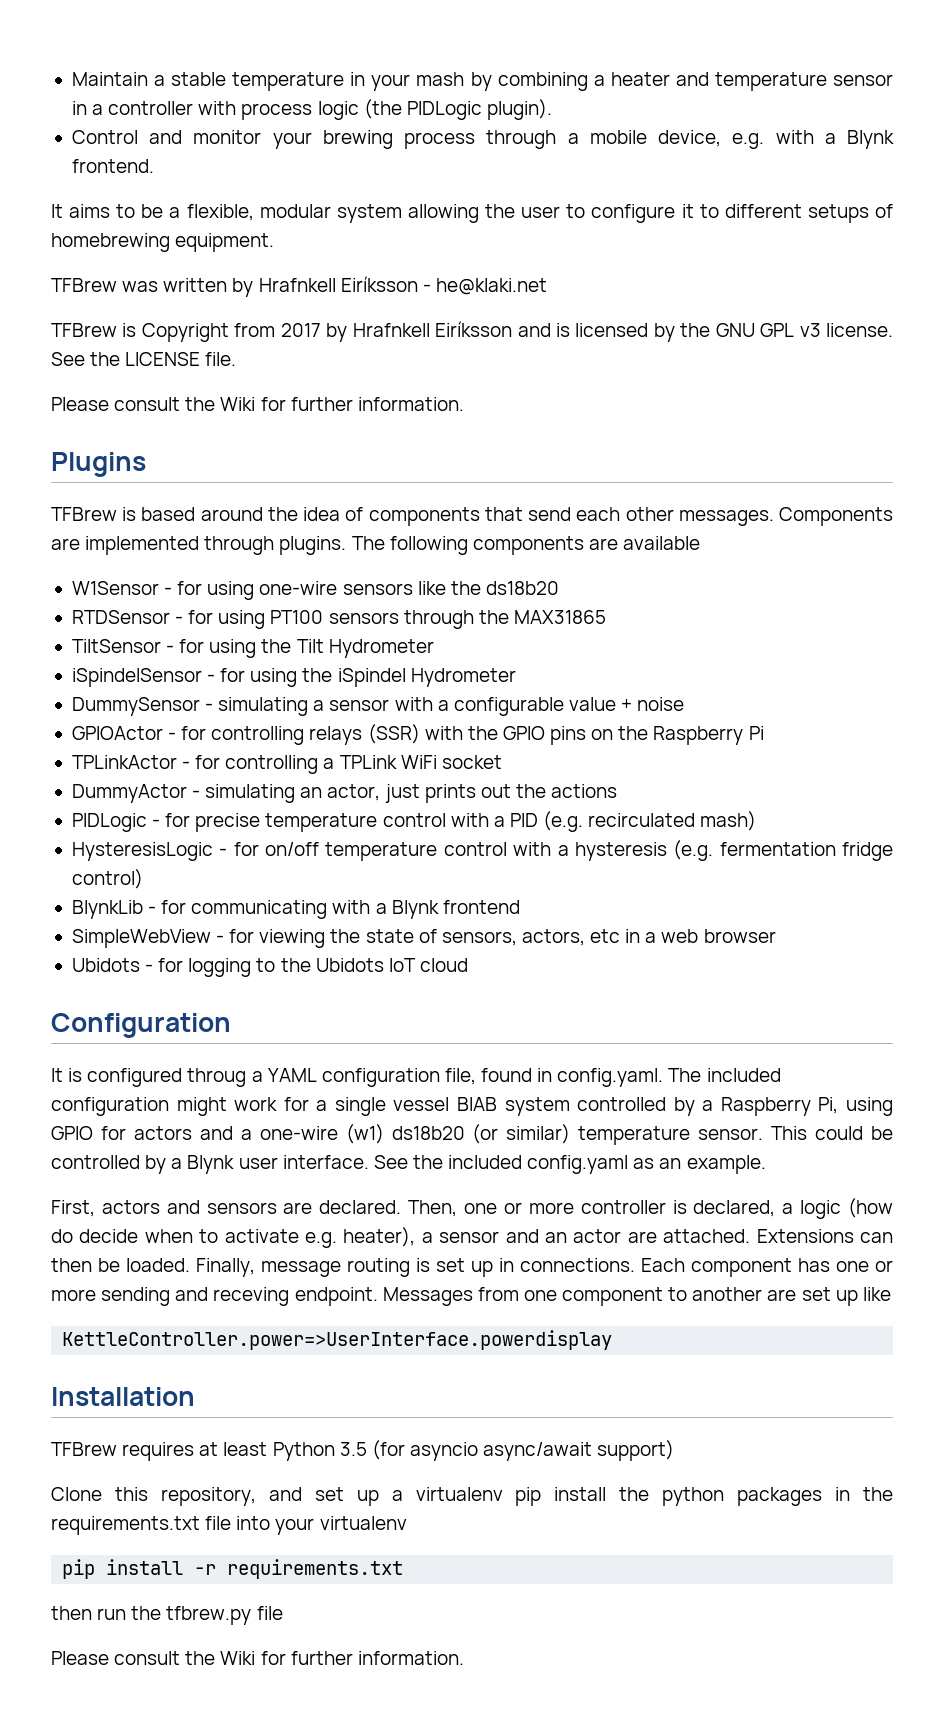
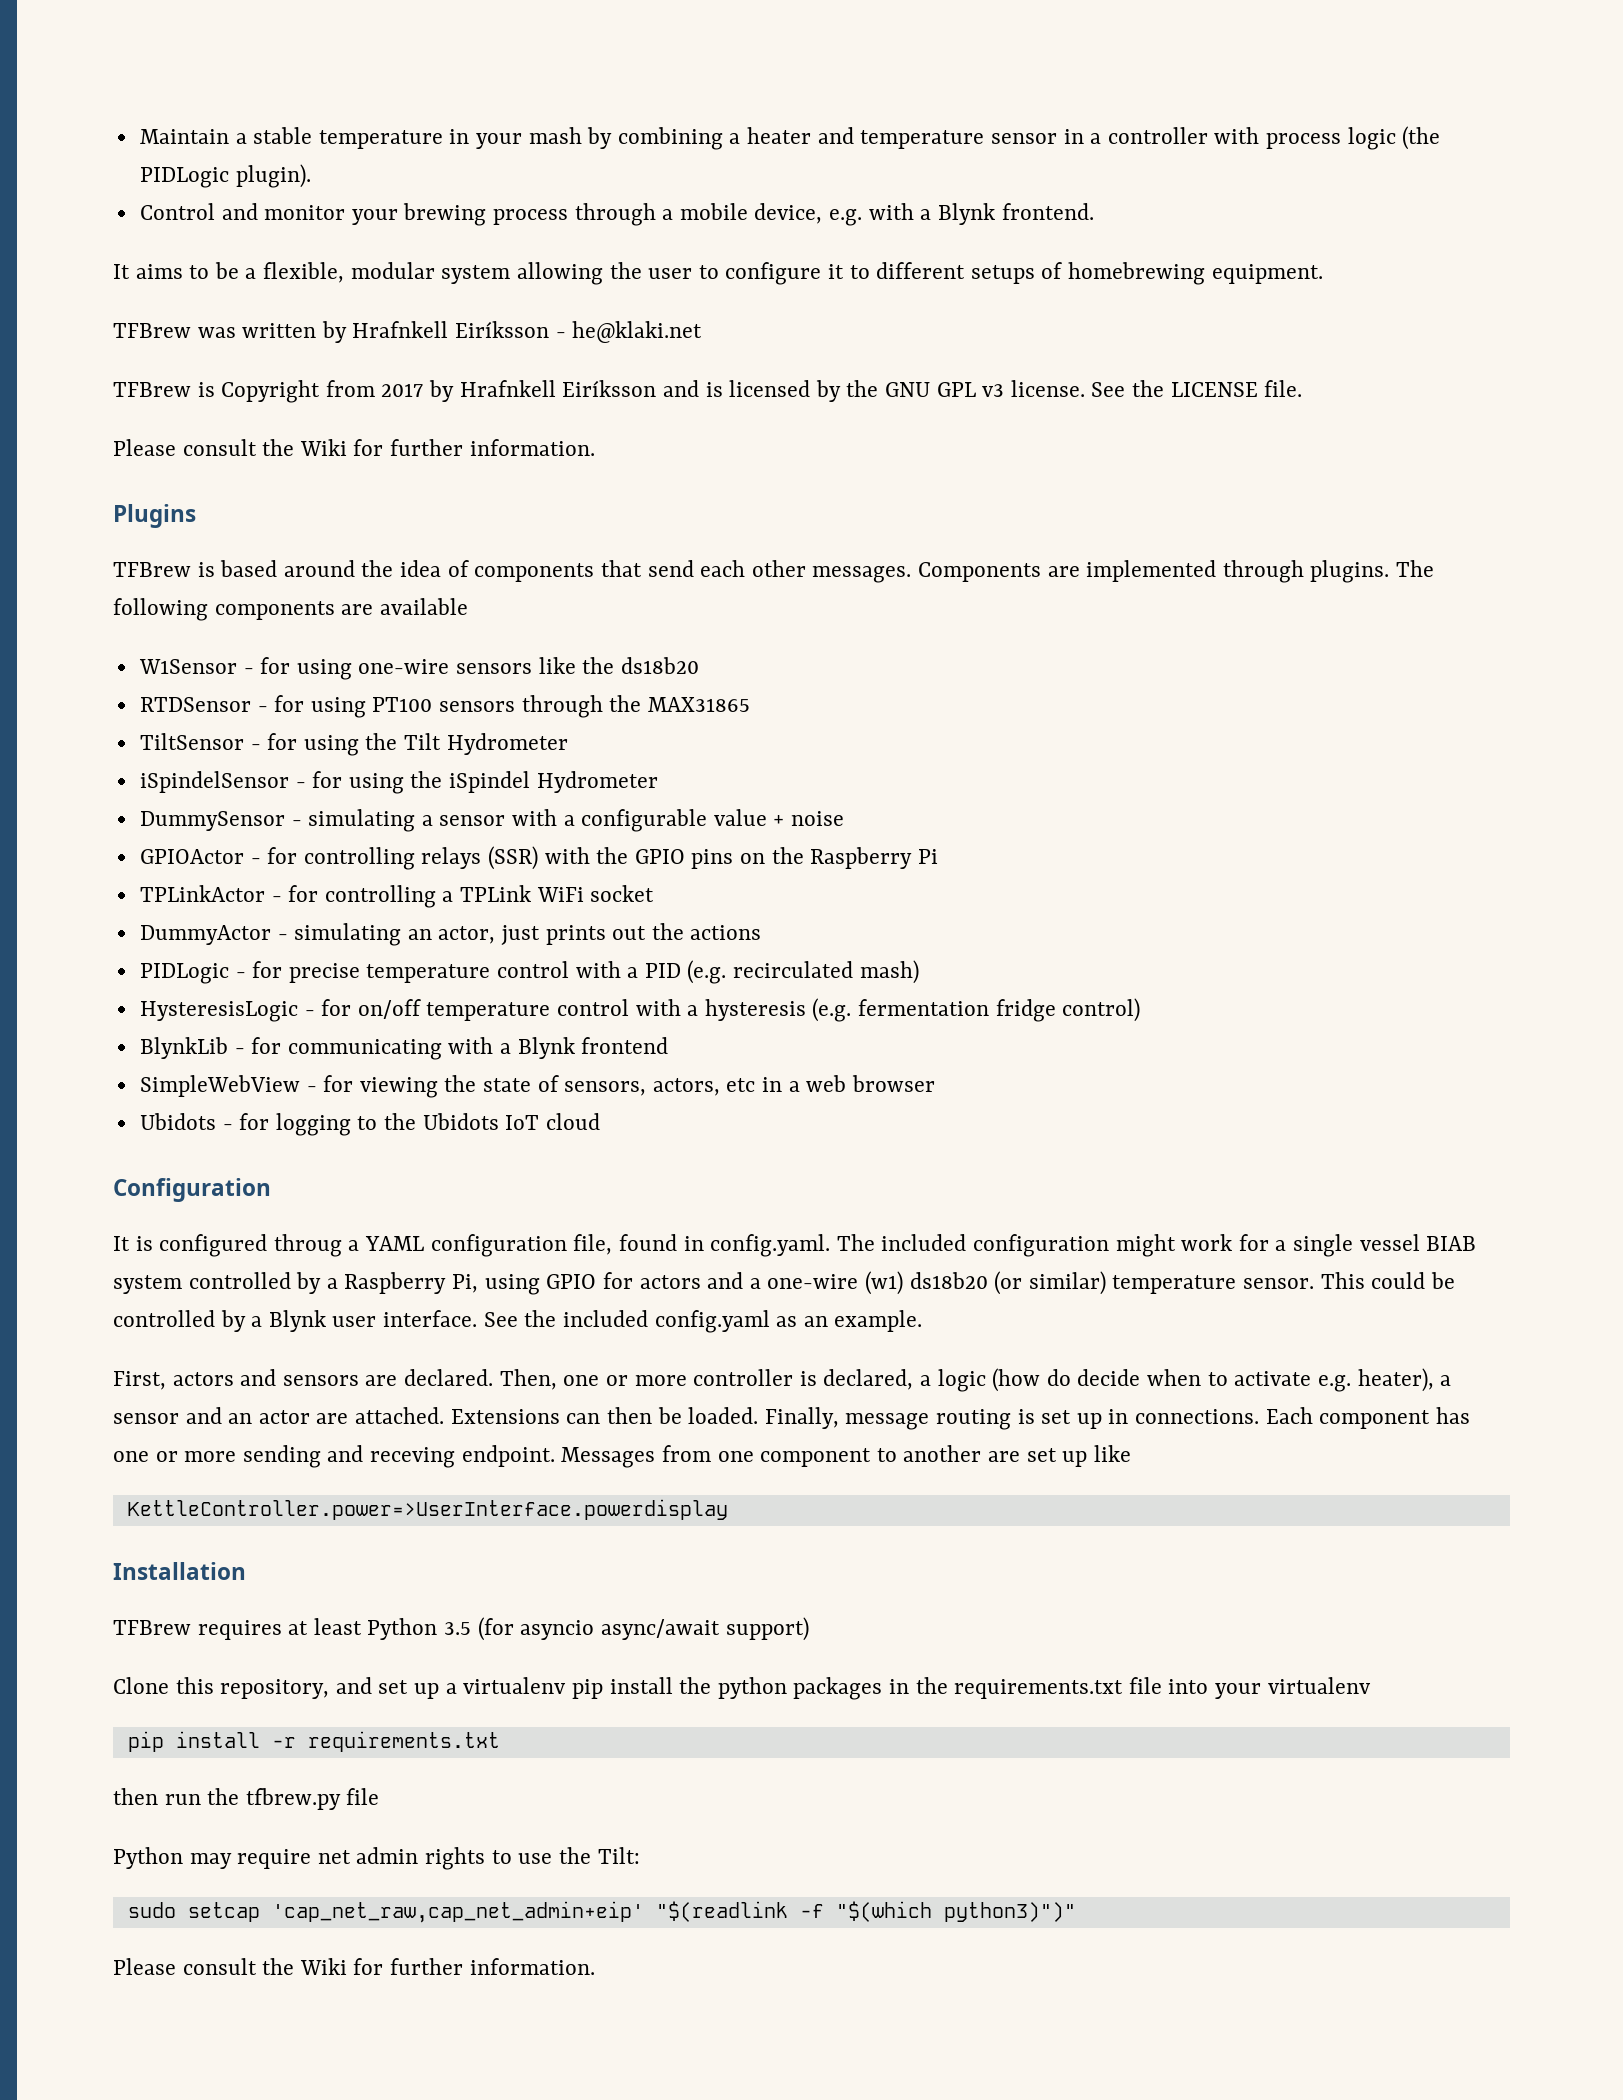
(283, 1613) none -> [113,1847,640,1870] [127,1901,1076,1923] // Python may require net admin rights to use the Tilt: // sudo setcap 'cap_net_raw,cap_net_admin+eip' "$(readlink -f "$(which python3)")"

